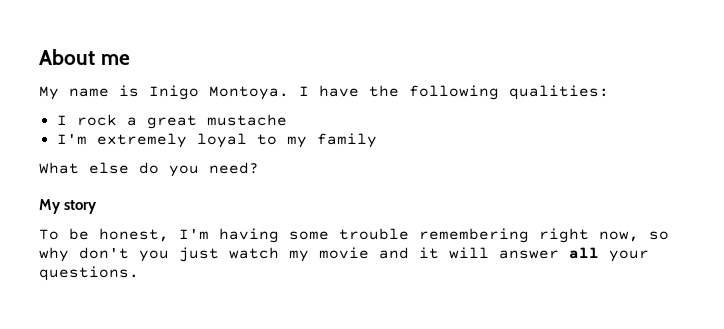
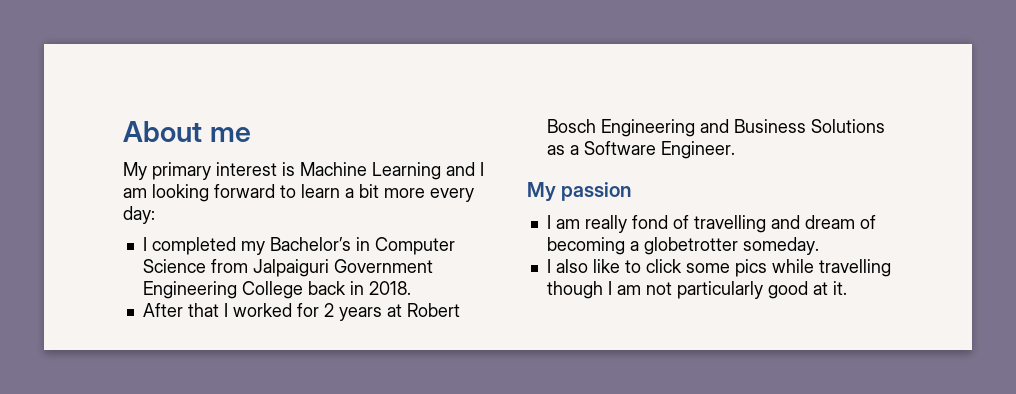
[69,85,609,100] [56,114,287,129] [56,133,377,148] [39,162,259,177] [39,199,98,214] [39,228,669,243] [39,247,649,262] [39,266,139,281] name is Inigo Montoya. I have the following qualities: // I rock a great mustache // I'm extremely loyal to my family // What else do you need? // My story // To be honest, I'm having some trouble remembering right now, so why don't you just watch my movie and it will answer all your questions. -> [152,162,484,180] [123,184,474,202] [123,206,155,224] [142,237,455,255] [142,259,433,277] [142,281,411,299] [142,303,460,321] [546,119,885,137] [546,141,735,159] [527,182,632,202] [546,215,876,233] [546,237,819,255] [546,259,891,277] [546,281,847,299] primary interest is Machine Learning and I am looking forward to learn a bit more every day: // I completed my Bachelor’s in Computer Science from Jalpaiguri Government Engineering College back in 2018. // After that I worked for 2 years at Robert Bosch Engineering and Business Solutions as a Software Engineer. // My passion // I am really fond of travelling and dream of becoming a globetrotter someday. // I also like to click some pics while travelling though I am not particularly good at it.

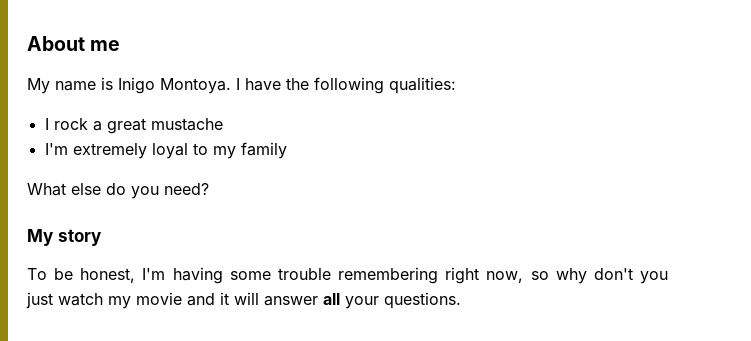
[152,162,484,180] [123,184,474,202] [123,206,155,224] [142,237,455,255] [142,259,433,277] [142,281,411,299] [142,303,460,321] [546,119,885,137] [546,141,735,159] [527,182,632,202] [546,215,876,233] [546,237,819,255] [546,259,891,277] [546,281,847,299] primary interest is Machine Learning and I am looking forward to learn a bit more every day: // I completed my Bachelor’s in Computer Science from Jalpaiguri Government Engineering College back in 2018. // After that I worked for 2 years at Robert Bosch Engineering and Business Solutions as a Software Engineer. // My passion // I am really fond of travelling and dream of becoming a globetrotter someday. // I also like to click some pics while travelling though I am not particularly good at it. -> [55,77,456,94] [44,118,223,134] [44,142,287,159] [27,183,209,199] [27,229,101,246] [27,267,668,284] [26,292,461,309] name is Inigo Montoya. I have the following qualities: // I rock a great mustache // I'm extremely loyal to my family // What else do you need? // My story // To be honest, I'm having some trouble remembering right now, so why don't you just watch my movie and it will answer all your questions.

